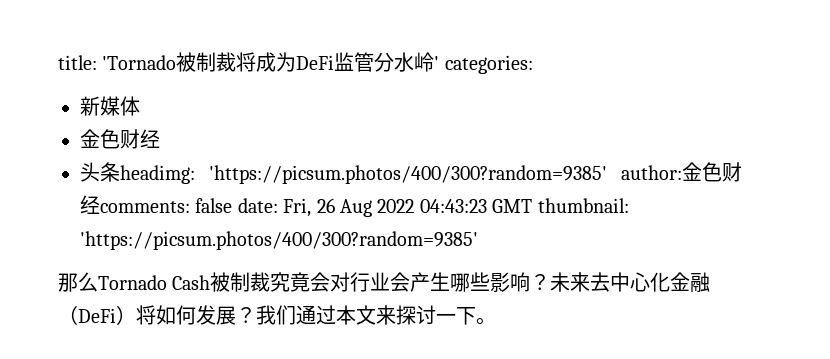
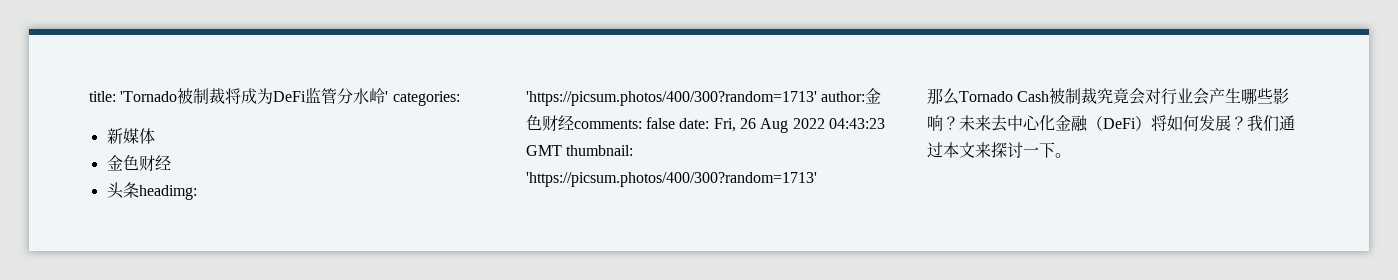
[209,165,607,184] 'https://picsum.photos/400/300?random=9385' -> [525,91,817,106] 'https://picsum.photos/400/300?random=1713'
[80,231,478,250] 'https://picsum.photos/400/300?random=9385' -> [525,172,817,187] 'https://picsum.photos/400/300?random=1713'

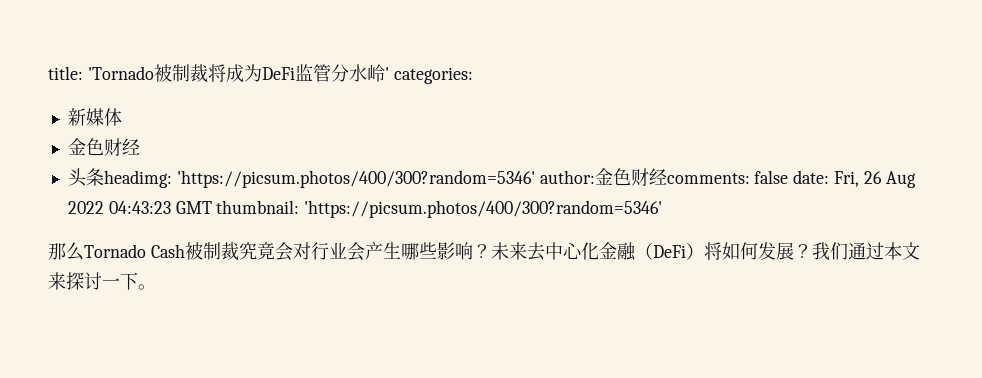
[525,91,817,106] 'https://picsum.photos/400/300?random=1713' -> [176,170,535,188] 'https://picsum.photos/400/300?random=5346'
[525,172,817,187] 'https://picsum.photos/400/300?random=1713' -> [304,200,663,218] 'https://picsum.photos/400/300?random=5346'

